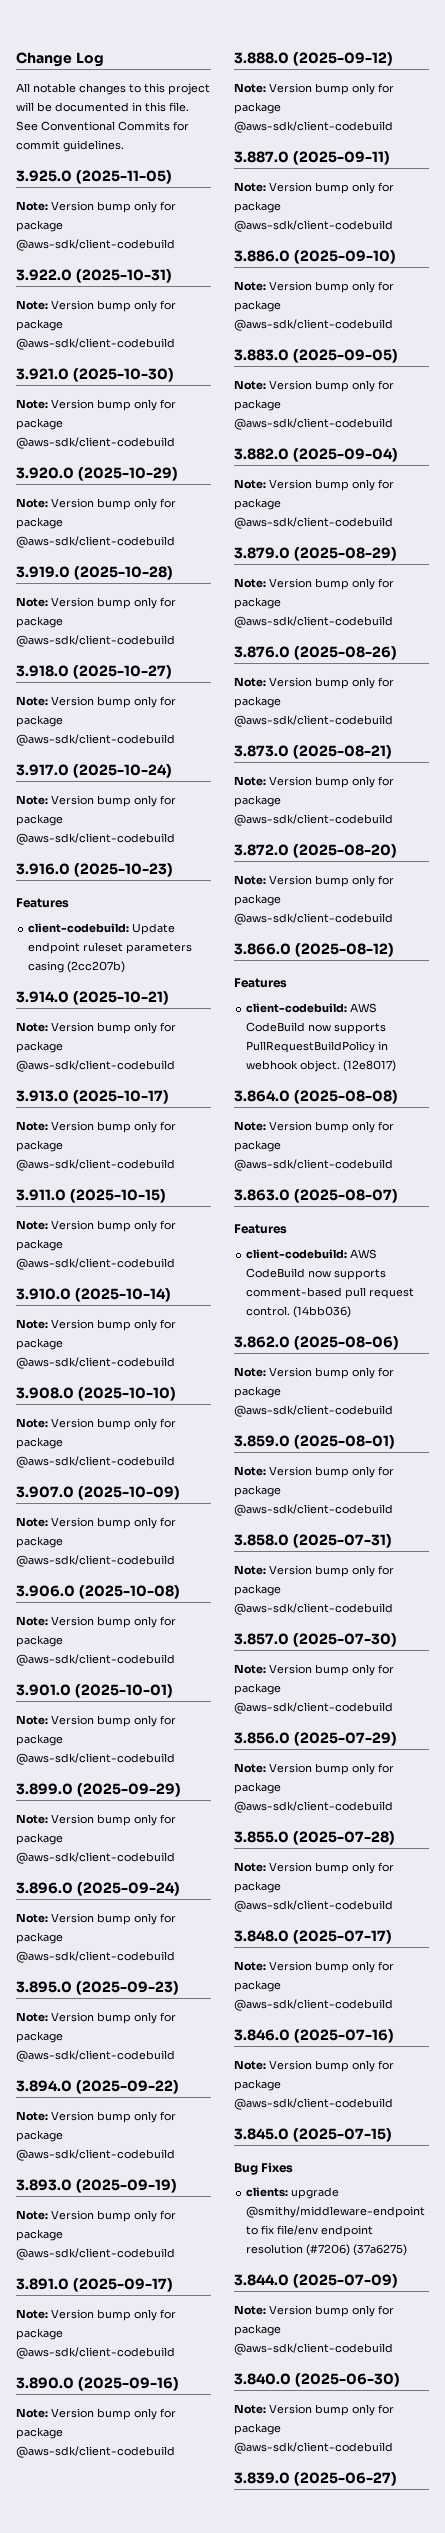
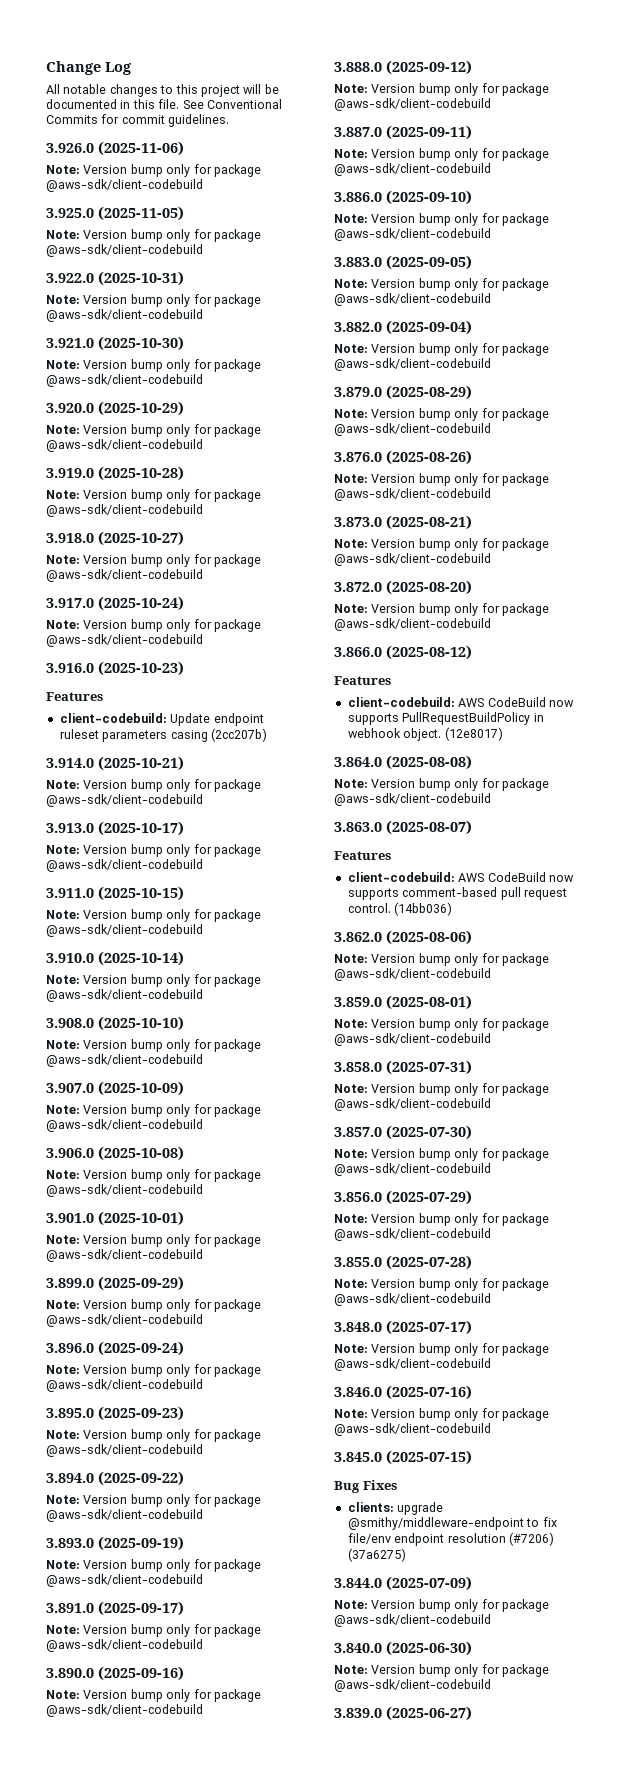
(124, 146) none -> [46,141,184,156] [46,164,261,177] [46,179,203,192] // 3.926.0 (2025-11-06) // Note: Version bump only for package @aws-sdk/client-codebuild

